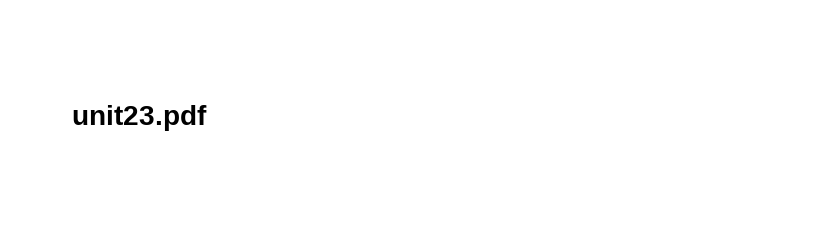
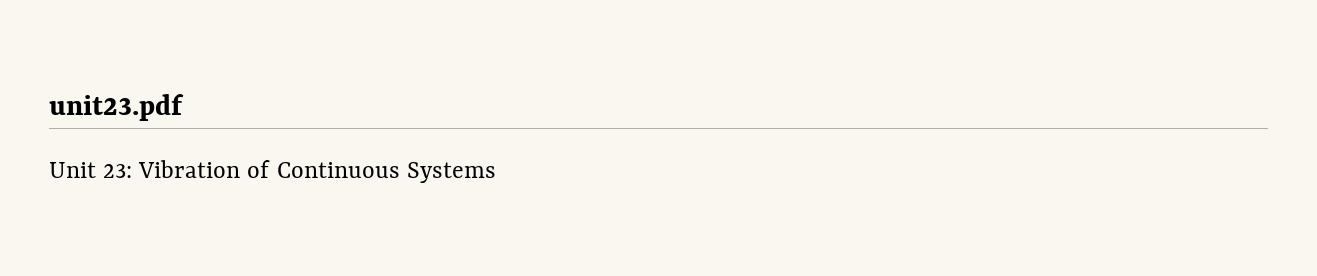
(207, 118) none -> [49,160,496,183] // Unit 23: Vibration of Continuous Systems

